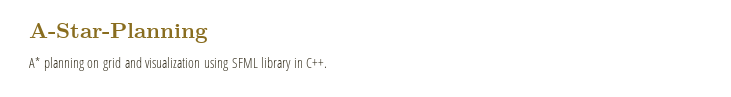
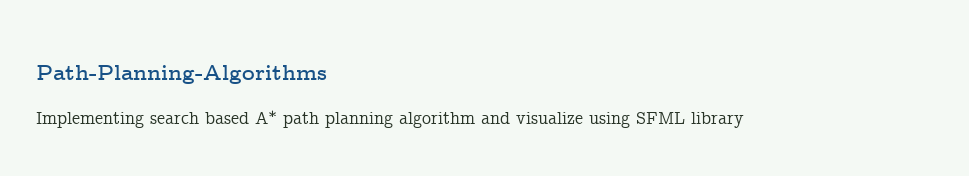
[29,23,208,43] [29,57,201,71] A-Star-Planning // A* planning on grid and visualization -> [36,65,327,84] [36,110,583,128] Path-Planning-Algorithms // Implementing search based A* path planning algorithm and visualize
[293,58,328,68] in C++. -> (744, 120) none

